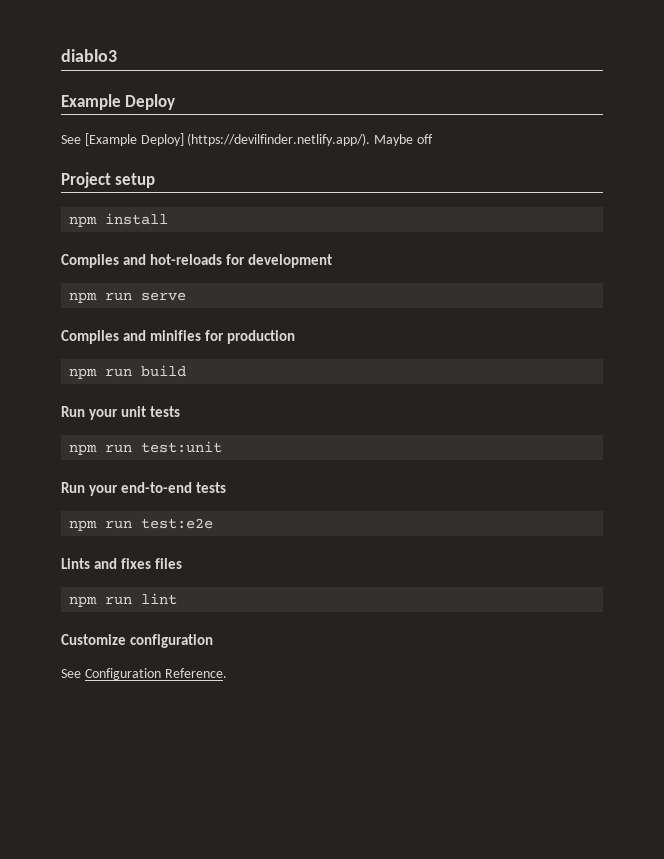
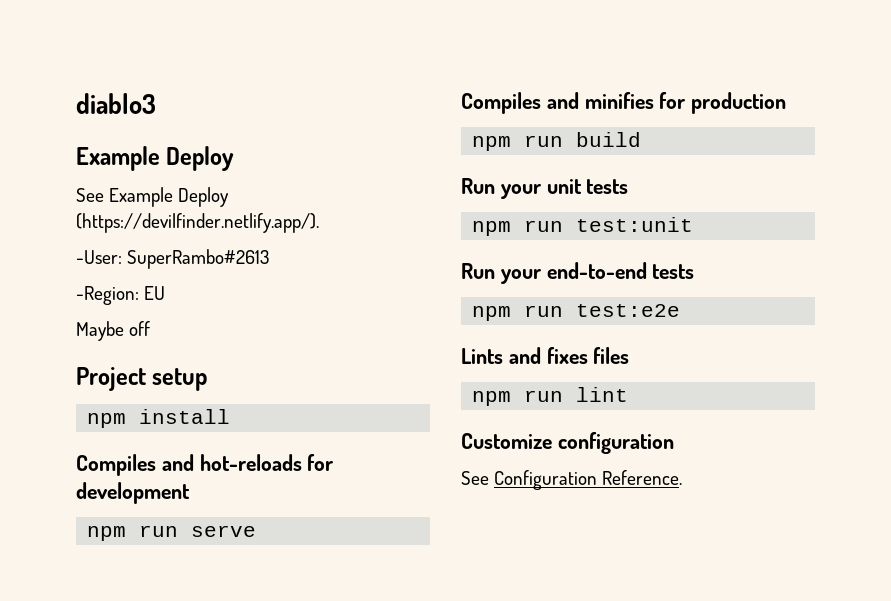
[84,133,184,146] [Example Deploy] -> [109,187,230,207] Example Deploy
(371, 139) none -> [76,249,270,269] [76,286,166,305] // -User: SuperRambo#2613 // -Region: EU //

